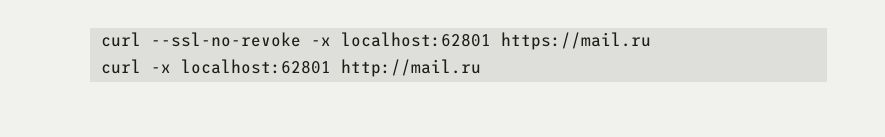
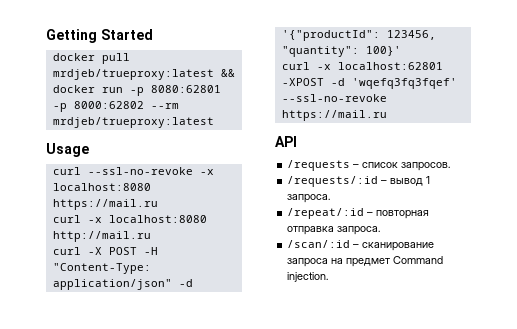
(101, 39) none -> [46,29,153,43] [52,53,130,64] [52,69,235,80] [52,85,221,96] [52,101,179,112] [52,117,214,128] [46,143,89,157] Getting Started // docker pull mrdjeb/trueproxy:latest && docker run -p 8080:62801 -p 8000:62802 --rm mrdjeb/trueproxy:latest // Usage //
[341,32,492,47] localhost:62801 -> [52,183,151,191] localhost:8080
[181,59,482,77] localhost:62801 http://mail.ru -> [108,215,207,223] [52,231,151,242] [52,247,158,255] [52,263,151,274] [52,279,193,290] [281,30,436,41] [281,46,401,57] [281,62,443,70] [281,78,457,89] [281,94,387,102] [281,110,387,121] [275,136,297,147] [287,160,451,171] [287,176,431,187] [287,194,331,203] [287,208,430,219] [287,226,381,235] [287,240,435,251] [287,256,444,267] [287,272,329,282] localhost:8080 http://mail.ru // curl -X POST -H "Content-Type: application/json" -d '{"productId": 123456, "quantity": 100}' // curl -x localhost:62801 -XPOST -d 'wqefq3fq3fqef' --ssl-no-revoke https://mail.ru // API // /requests – список запросов. // /requests/:id – вывод 1 запроса. // /repeat/:id – повторная отправка запроса. // /scan/:id – сканирование запроса на предмет Command injection.

